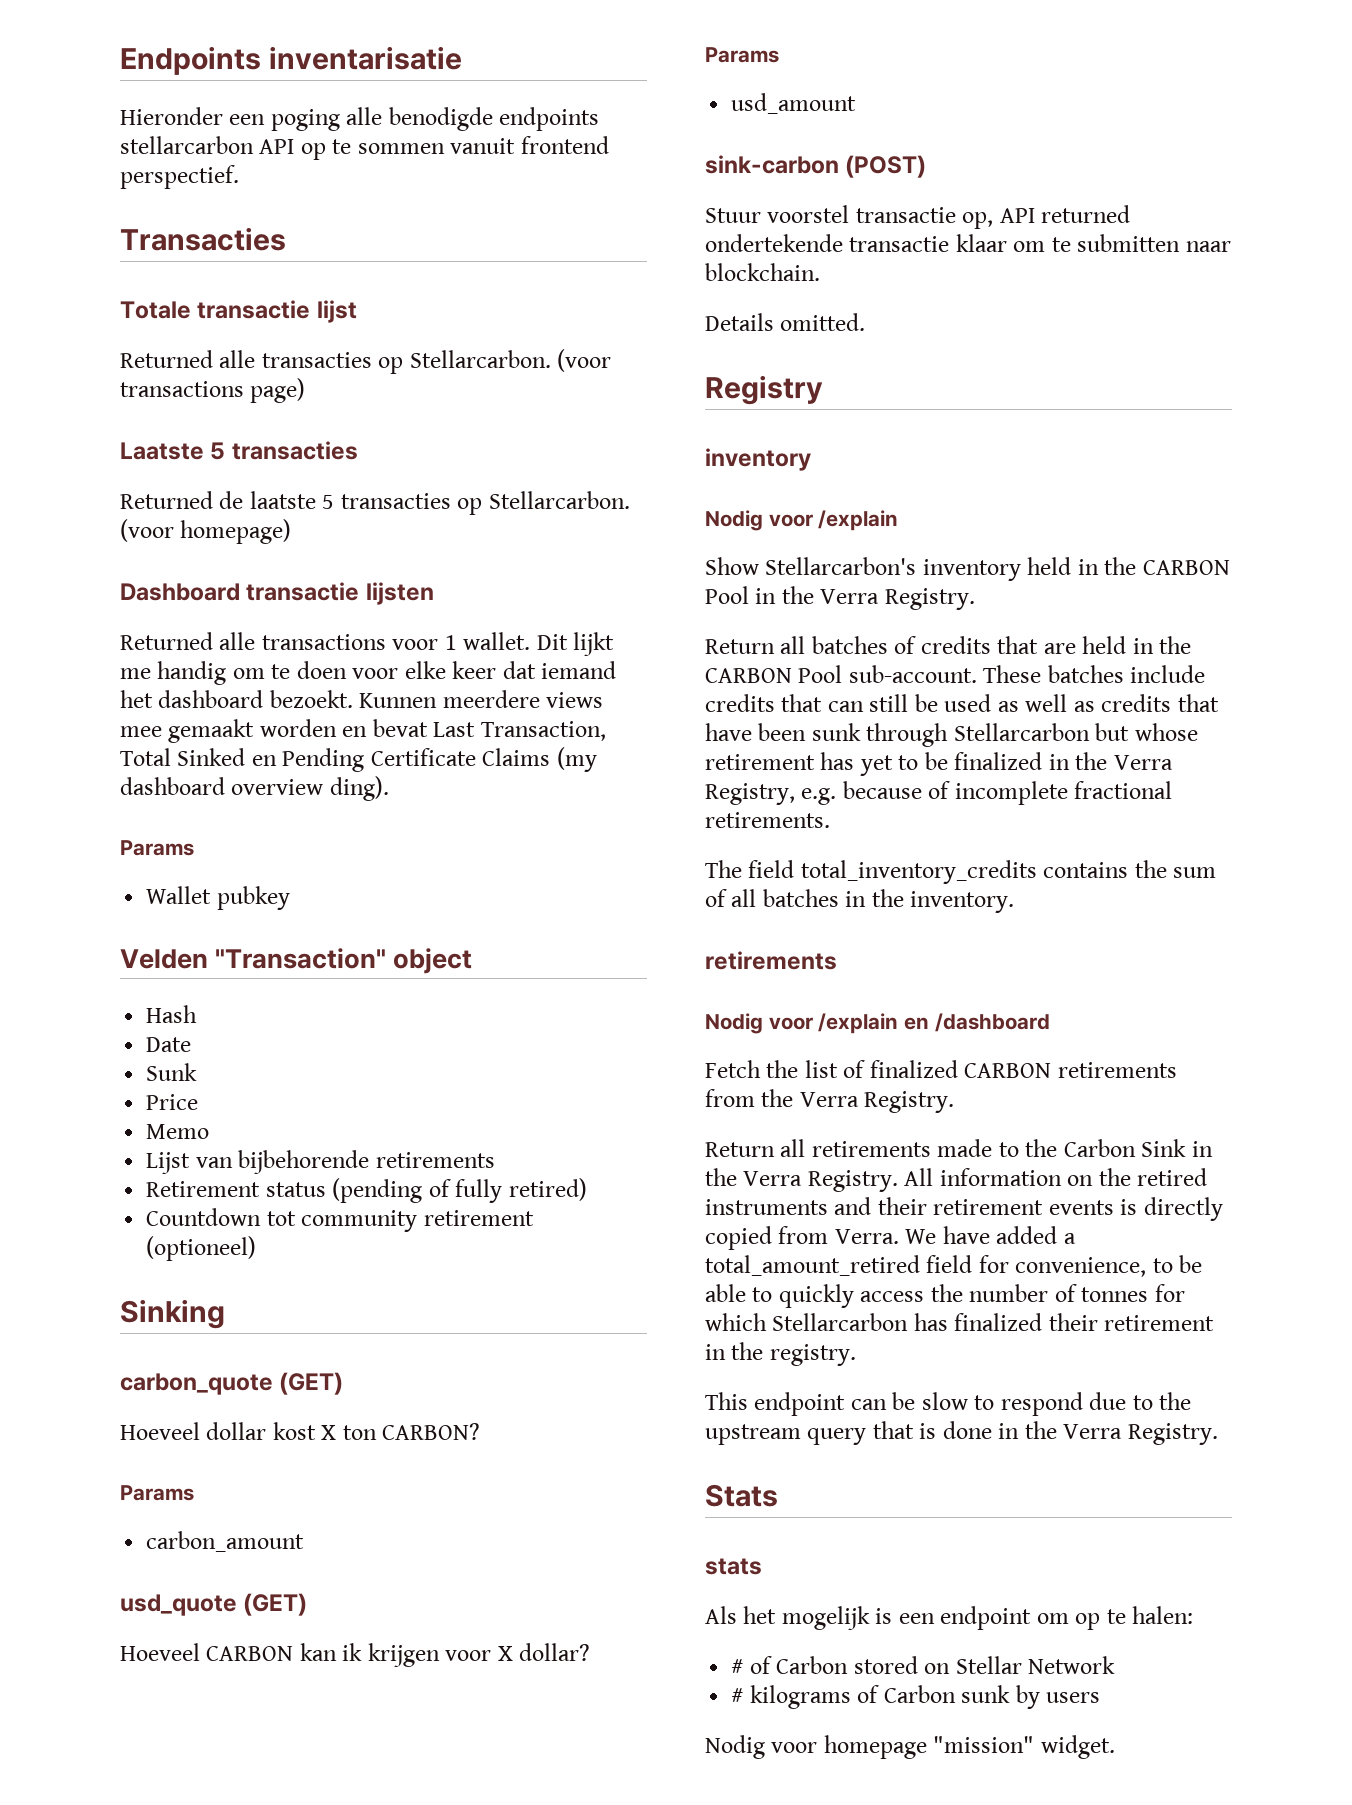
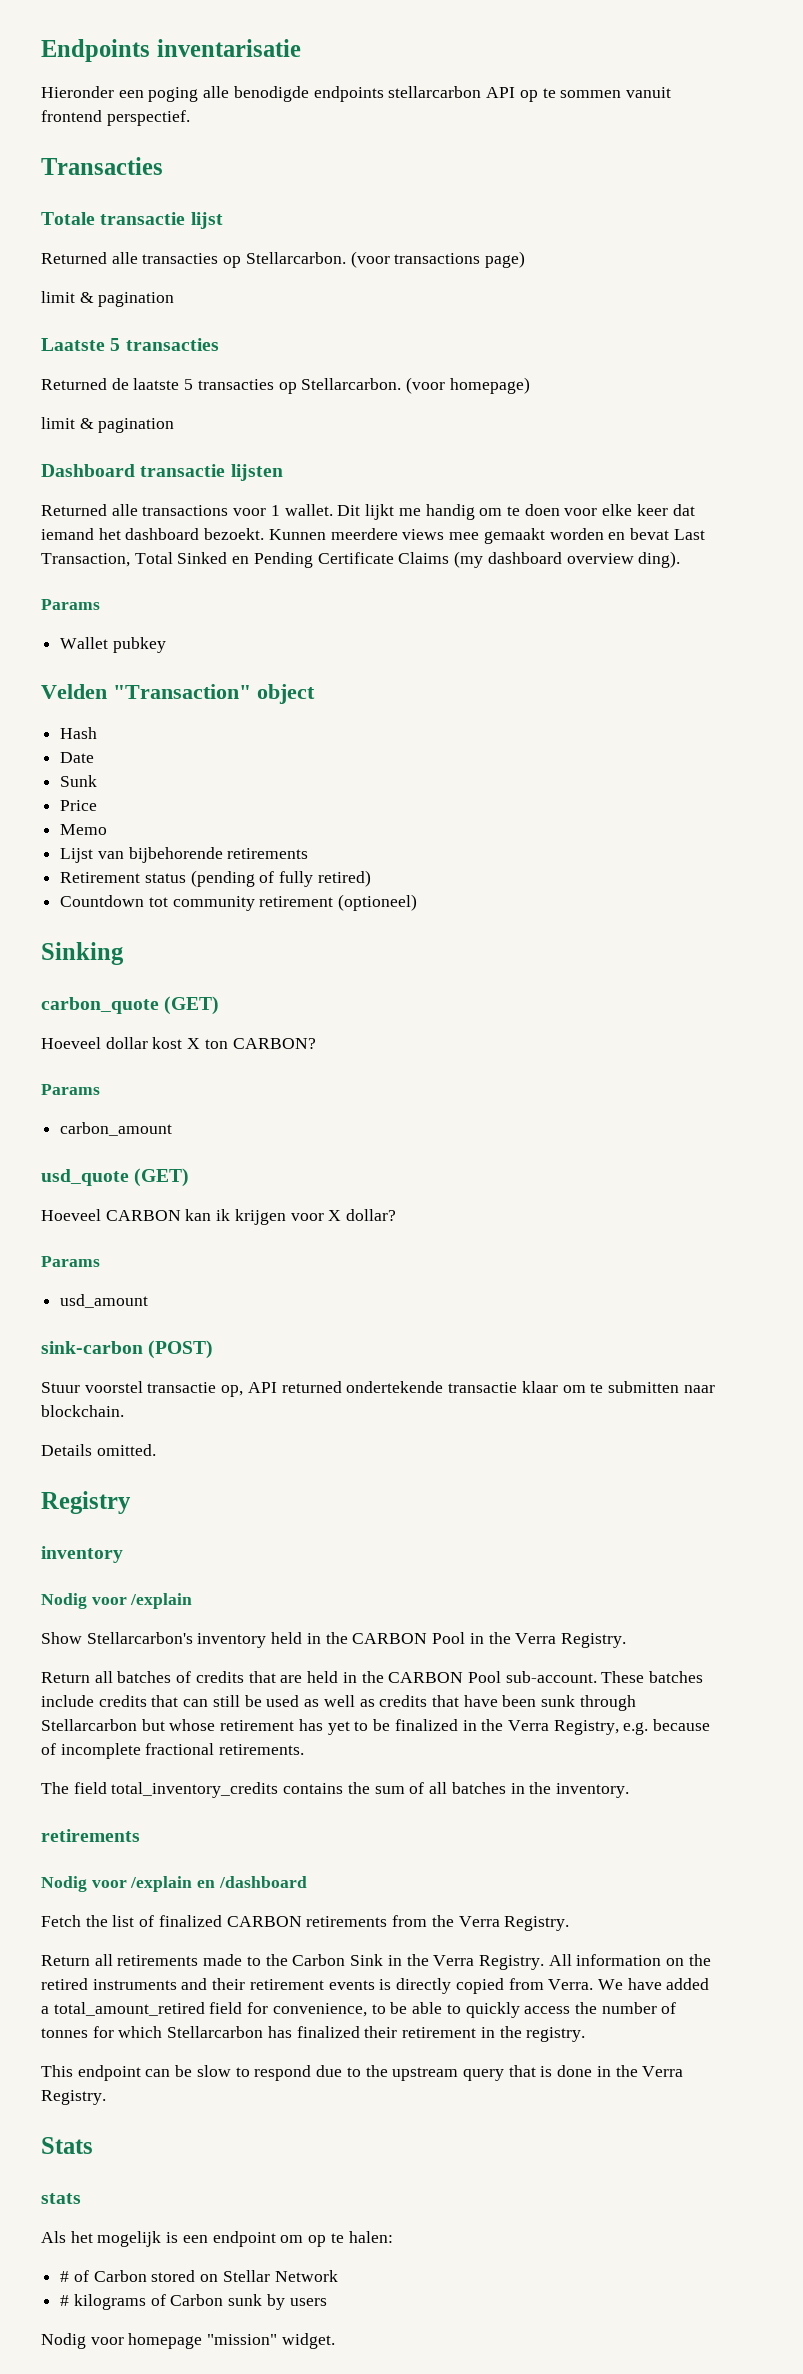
(306, 390) none -> [41,291,175,307] // limit & pagination
(292, 531) none -> [41,417,175,433] // limit & pagination

